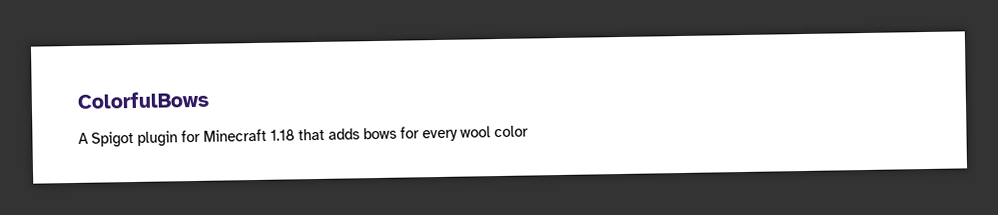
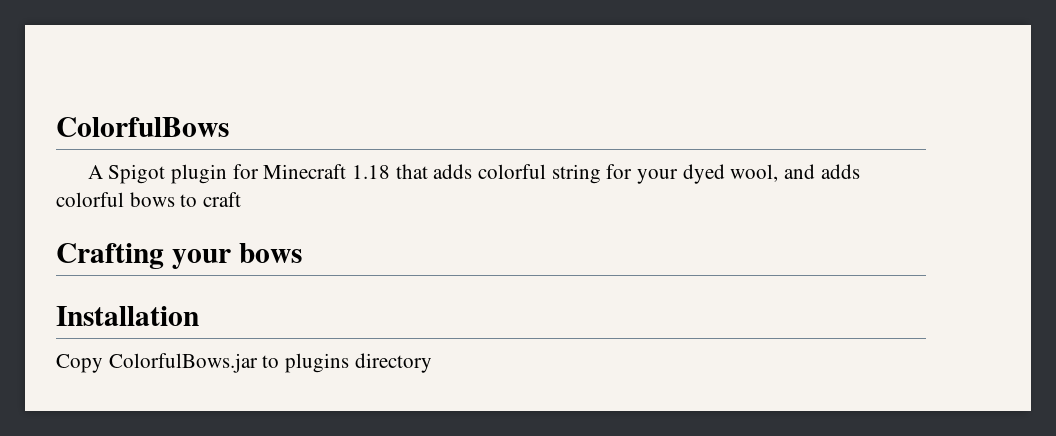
[363,125,529,142] bows for every wool color -> [477,164,860,184] [56,192,242,207] [56,243,302,269] [56,306,199,326] [56,353,432,373] colorful string for your dyed wool, and adds colorful bows to craft // Crafting your bows // Installation // Copy ColorfulBows.jar to plugins directory

